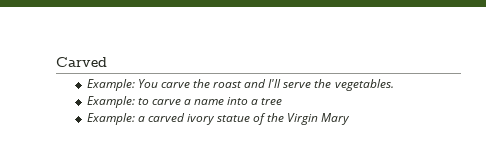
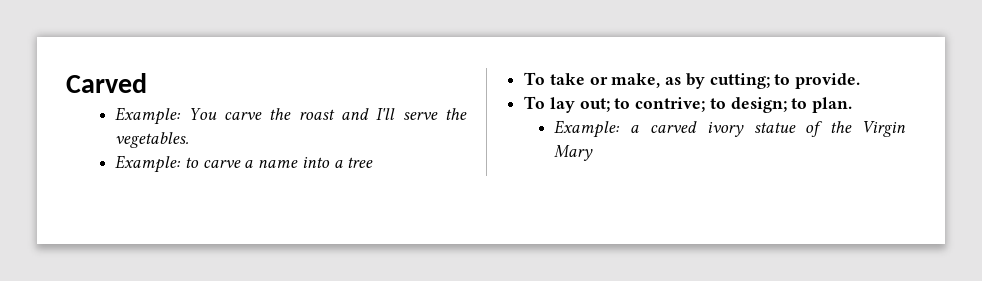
(283, 101) none -> [524,72,861,89] [524,96,853,113] // To take or make, as by cutting; to provide. // To lay out; to contrive; to design; to plan.

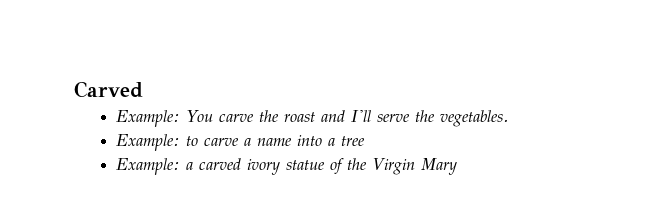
[524,72,861,89] [524,96,853,113] // To take or make, as by cutting; to provide. // To lay out; to contrive; to design; to plan. -> (366, 141) none

